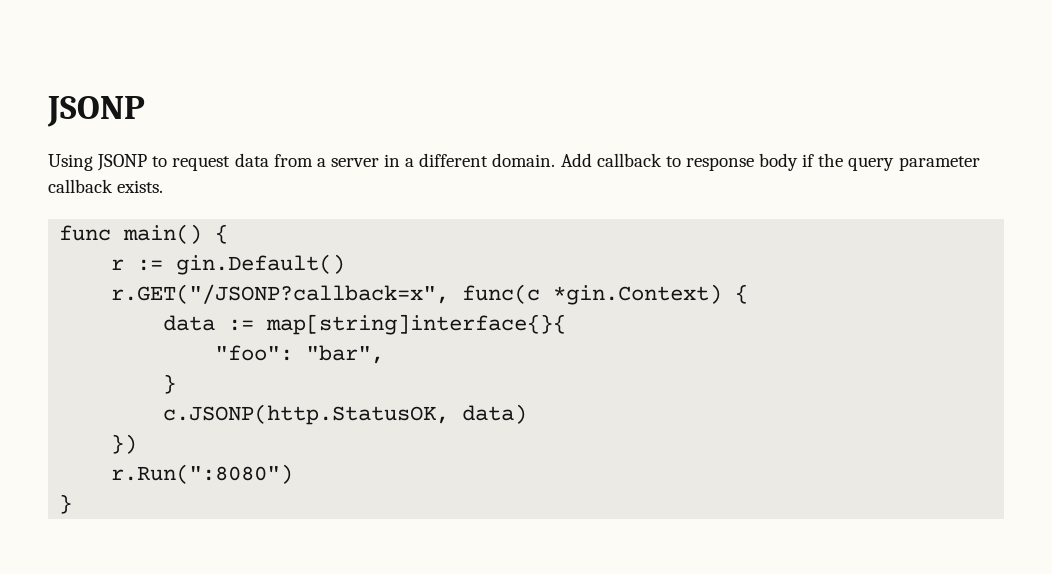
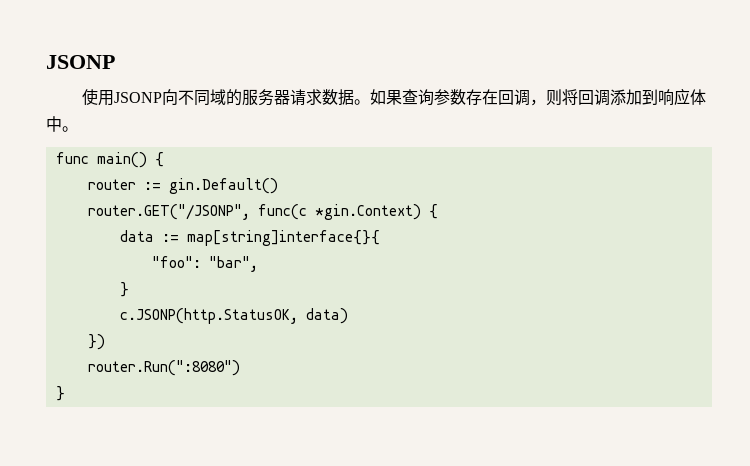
[48,153,980,171] [48,179,164,193] Using JSONP to request data from a server in a different domain. Add callback to response body if the query parameter callback exists. -> [81,88,706,106] [46,116,78,132] 使用JSONP向不同域的服务器请求数据。如果查询参数存在回调，则将回调添加到响应体中。
[111,259,125,270] r -> [87,179,136,190] router
[111,284,450,304] r.GET("/JSONP?callback=x", -> [87,204,250,220] router.GET("/JSONP",
[111,464,294,484] r.Run(":8080") -> [87,360,240,376] router.Run(":8080")

